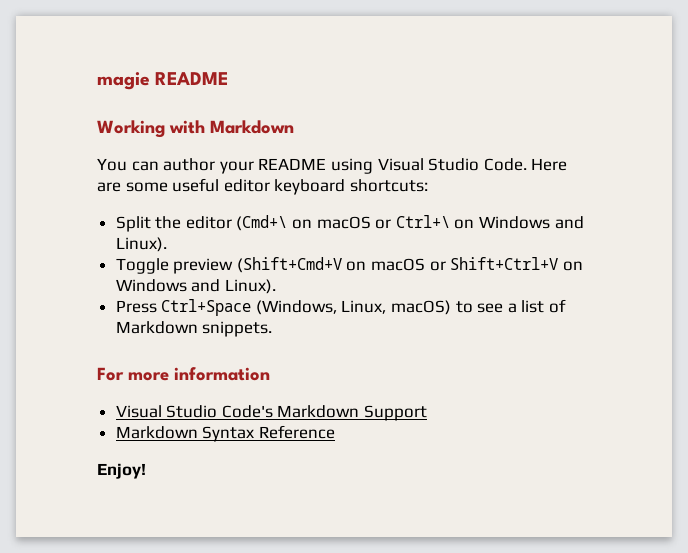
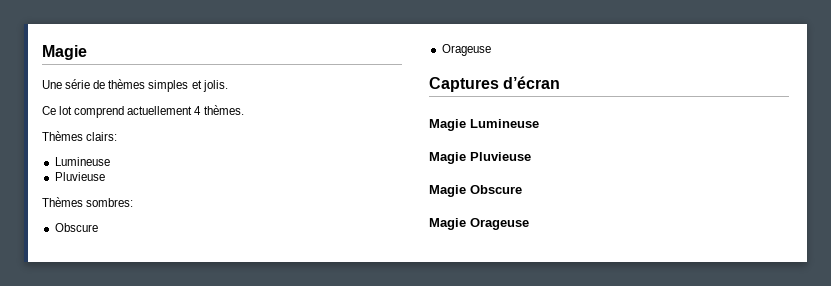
[97,72,229,90] [97,120,294,138] [97,158,568,174] [97,178,428,195] [115,215,584,232] [115,237,167,252] [115,257,583,274] [115,279,276,294] [115,299,567,316] [115,321,273,337] [97,367,270,381] [115,405,428,421] [115,425,335,442] [97,463,146,479] magie README // Working with Markdown // You can author your README using Visual Studio Code. Here are some useful editor keyboard shortcuts: // Split the editor (Cmd+\ on macOS or Ctrl+\ on Windows and Linux). // Toggle preview (Shift+Cmd+V on macOS or Shift+Ctrl+V on Windows and Linux). // Press Ctrl+Space (Windows, Linux, macOS) to see a list of Markdown snippets. // For more information // Visual Studio Code's Markdown Support // Markdown Syntax Reference // Enjoy! -> [42,45,87,60] [42,79,228,92] [42,105,244,118] [42,131,118,141] [54,157,110,166] [54,172,105,181] [42,197,134,207] [54,223,98,232] [441,44,491,56] [429,76,561,92] [429,119,539,131] [429,152,531,164] [429,185,522,197] [429,218,529,230] Magie // Une série de thèmes simples et jolis. // Ce lot comprend actuellement 4 thèmes. // Thèmes clairs: // Lumineuse // Pluvieuse // Thèmes sombres: // Obscure // Orageuse // Captures d’écran // Magie Lumineuse // Magie Pluvieuse // Magie Obscure // Magie Orageuse

